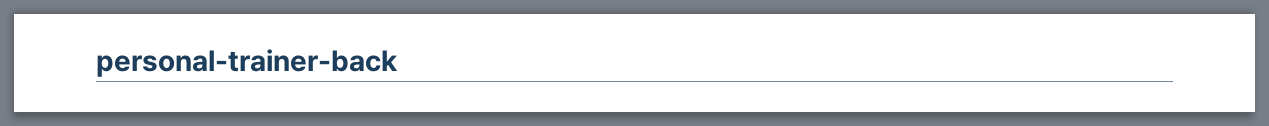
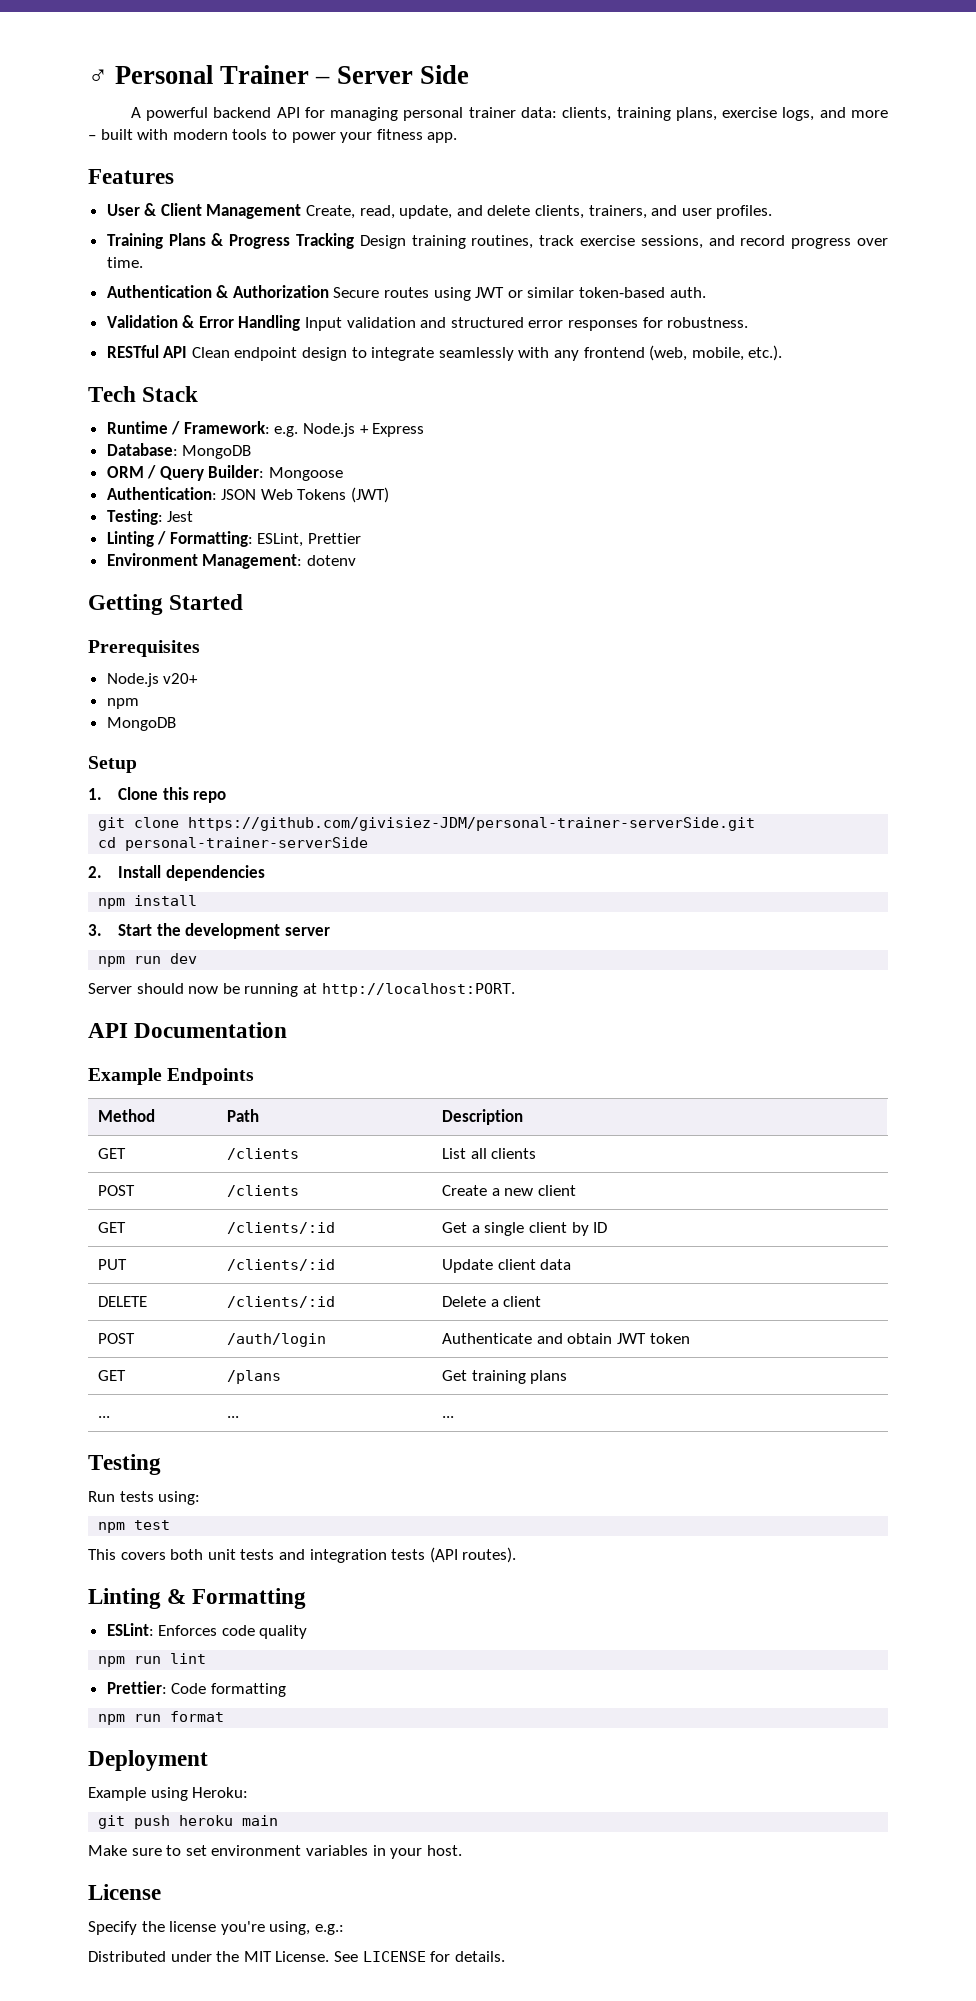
[96,49,398,77] personal-trainer-back -> [88,65,469,84] [130,107,888,121] [88,129,458,143] [88,169,174,184] [106,203,773,219] [106,233,888,249] [106,257,143,268] [106,285,706,301] [106,315,749,331] [106,345,783,361] [88,386,199,402] [106,421,425,437] [106,443,252,459] [106,465,344,481] [106,487,390,503] [106,509,194,525] [106,531,362,547] [106,553,356,569] [88,594,244,615] [88,640,200,657] [106,673,199,687] [106,698,139,709] [106,717,176,731] [88,756,137,773] [88,787,227,803] [98,817,756,831] [98,837,369,851] [88,865,265,881] [98,895,198,909] [88,923,331,939] [98,953,198,967] [88,983,515,997] [88,1022,288,1038] [88,1068,255,1085] [98,1109,156,1122] [227,1109,260,1122] [442,1109,524,1125] [98,1148,127,1159] [227,1148,300,1160] [442,1148,537,1159] [98,1185,136,1196] [227,1185,300,1197] [442,1185,576,1196] [98,1222,127,1233] [227,1222,336,1234] [442,1222,608,1236] [98,1259,128,1270] [227,1259,336,1271] [442,1259,572,1273] [98,1296,148,1307] [227,1296,336,1308] [442,1296,542,1307] [98,1333,136,1344] [227,1333,327,1347] [442,1333,690,1344] [98,1370,127,1381] [227,1370,282,1384] [442,1370,568,1384] [98,1416,111,1418] [227,1416,240,1418] [442,1416,455,1418] [88,1454,161,1475] [88,1491,201,1505] [98,1520,171,1533] [88,1547,517,1563] [88,1588,307,1609] [106,1623,308,1639] [98,1653,207,1667] [106,1681,286,1697] [98,1711,225,1725] [88,1750,208,1771] [88,1787,249,1801] [98,1815,279,1829] [88,1845,462,1859] [88,1884,161,1900] [88,1921,344,1935] [88,1951,505,1962] ♂ Personal Trainer – Server Side // A powerful backend API for managing personal trainer data: clients, training plans, exercise logs, and more – built with modern tools to power your fitness app. // Features // User & Client Management Create, read, update, and delete clients, trainers, and user profiles. // Training Plans & Progress Tracking Design training routines, track exercise sessions, and record progress over time. // Authentication & Authorization Secure routes using JWT or similar token-based auth. // Validation & Error Handling Input validation and structured error responses for robustness. // RESTful API Clean endpoint design to integrate seamlessly with any frontend (web, mobile, etc.). // Tech Stack // Runtime / Framework: e.g. Node.js + Express // Database: MongoDB // ORM / Query Builder: Mongoose // Authentication: JSON Web Tokens (JWT) // Testing: Jest // Linting / Formatting: ESLint, Prettier // Environment Management: dotenv // Getting Started // Prerequisites // Node.js v20+ // npm // MongoDB // Setup // 1. Clone this repo // git clone https://github.com/givisiez-JDM/personal-trainer-serverSide.git // cd personal-trainer-serverSide // 2. Install dependencies // npm install // 3. Start the development server // npm run dev // Server should now be running at http://localhost:PORT. // API Documentation // Example Endpoints // Method | Path | Description // GET | /clients | List all clients // POST | /clients | Create a new client // GET | /clients/:id | Get a single client by ID // PUT | /clients/:id | Update client data // DELETE | /clients/:id | Delete a client // POST | /auth/login | Authenticate and obtain JWT token // GET | /plans | Get training plans // ... | ... | ... // Testing // Run tests using: // npm test // This covers both unit tests and integration tests (API routes). // Linting & Formatting // ESLint: Enforces code quality // npm run lint // Prettier: Code formatting // npm run format // Deployment // Example using Heroku: // git push heroku main // Make sure to set environment variables in your host. // License // Specify the license you're using, e.g.: // Distributed under the MIT License. See LICENSE for details.

